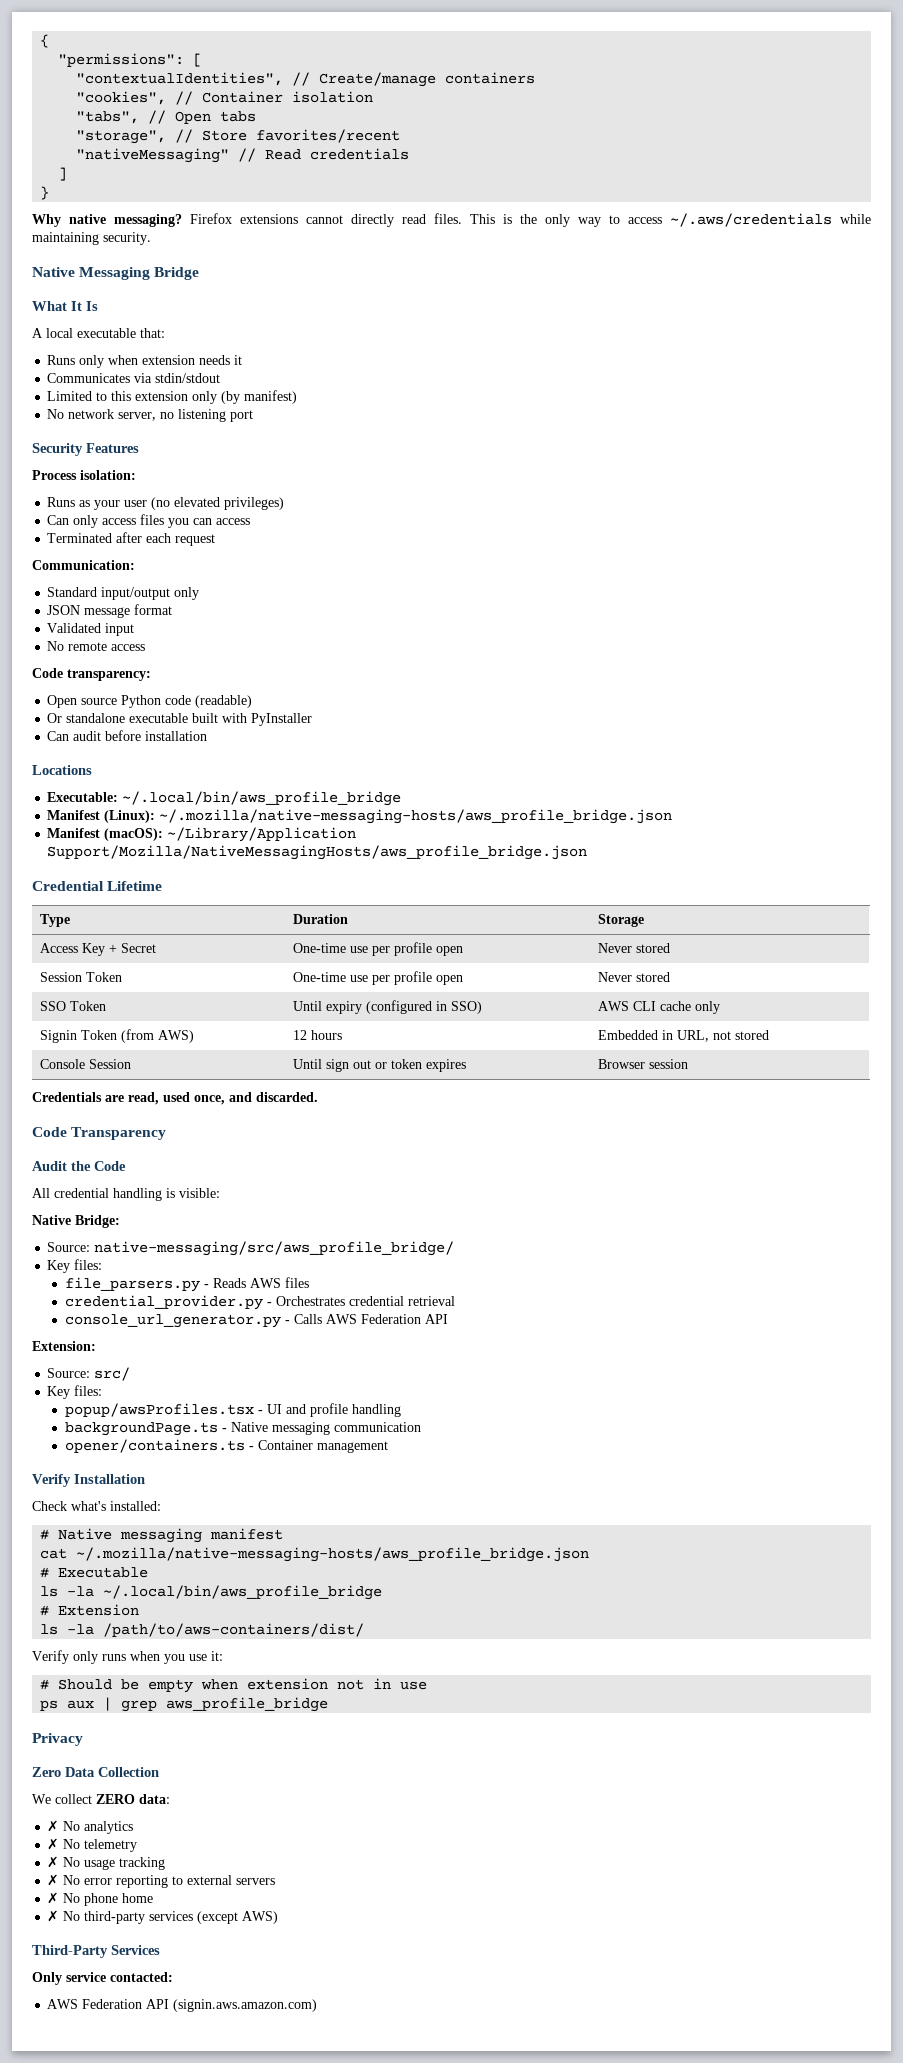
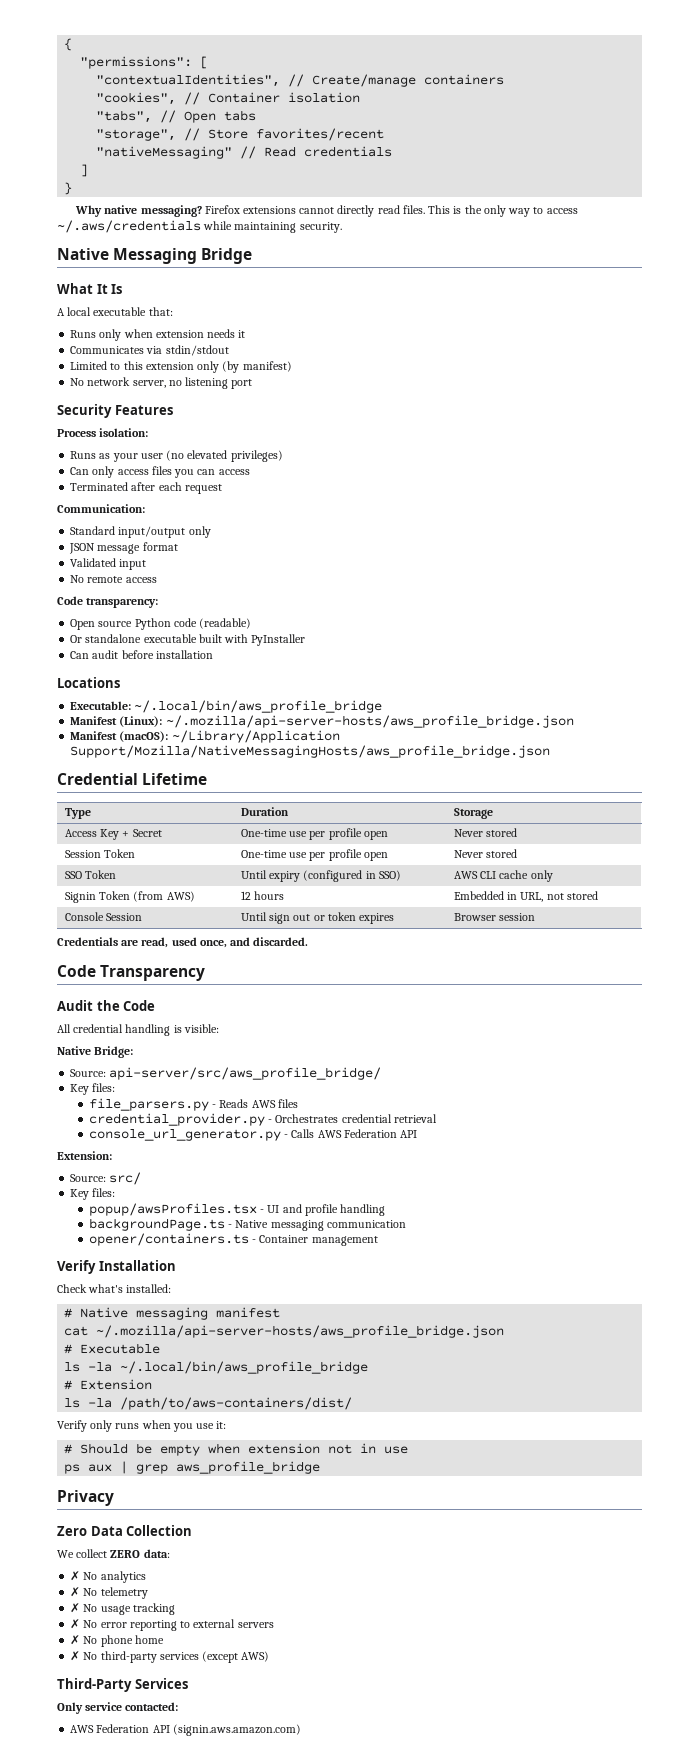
[159,809,673,824] ~/.mozilla/native-messaging-hosts/aws_profile_bridge.json -> [165,715,574,728] ~/.mozilla/api-server-hosts/aws_profile_bridge.json
[94,1241,455,1256] native-messaging/src/aws_profile_bridge/ -> [109,1067,382,1080] api-server/src/aws_profile_bridge/
[76,1547,590,1562] ~/.mozilla/native-messaging-hosts/aws_profile_bridge.json -> [96,1325,505,1338] ~/.mozilla/api-server-hosts/aws_profile_bridge.json

